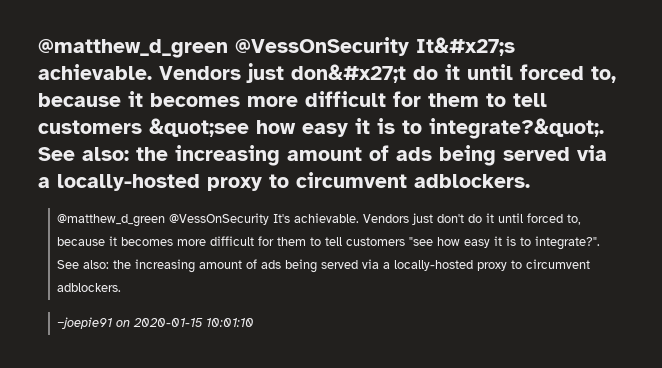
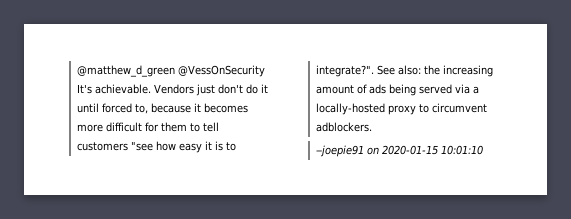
[38,37,515,58] [38,63,616,83] [38,91,547,107] [38,118,604,139] [38,145,607,166] [38,172,530,191] [57,213,270,227] @matthew_d_green @VessOnSecurity It&#x27;s achievable. Vendors just don&#x27;t do it until forced to, because it becomes more difficult for them to tell customers &quot;see how easy it is to integrate?&quot;. See also: the increasing amount of ads being served via a locally-hosted proxy to circumvent adblockers. // @matthew_d_green @VessOnSecurity -> [76,65,265,77] @matthew_d_green @VessOnSecurity

